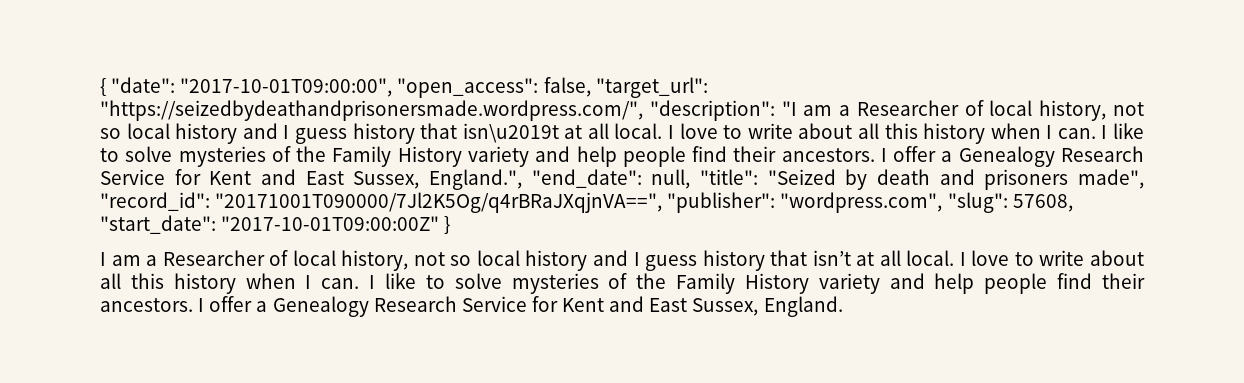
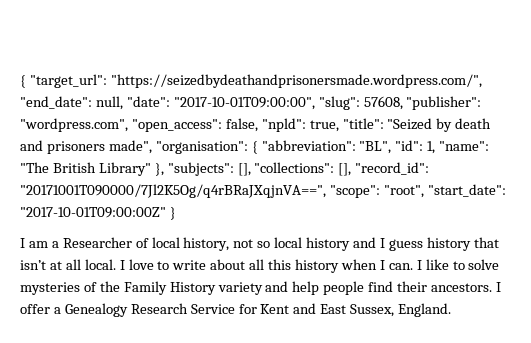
[100,77,708,98] [100,100,1144,121] [100,123,1145,144] [100,146,1145,167] [100,169,691,190] { "date": "2017-10-01T09:00:00", "open_access": false, "target_url": "https://seizedbydeathandprisonersmade.wordpress.com/", "description": "I am a Researcher of local history, not so local history and I guess history that isn\u2019t at all local. I love to write about all this history when I can. I like to solve mysteries of the Family History variety and help people find their ancestors. I offer a Genealogy Research Service for Kent and East Sussex, England.", "end_date": null, -> [20,74,482,88] [20,96,482,110] [20,118,339,132] { "target_url": "https://seizedbydeathandprisonersmade.wordpress.com/", "end_date": null, "date": "2017-10-01T09:00:00", "slug": 57608, "publisher": "wordpress.com", "open_access": false, "npld": true,
[100,192,1073,213] "record_id": "20171001T090000/7Jl2K5Og/q4rBRaJXqjnVA==", "publisher": "wordpress.com", "slug": 57608, -> [155,140,490,154] [20,162,430,176] [20,184,424,198] "organisation": { "abbreviation": "BL", "id": 1, "name": "The British Library" }, "subjects": [], "collections": [], "record_id": "20171001T090000/7Jl2K5Og/q4rBRaJXqjnVA==", "scope": "root",

